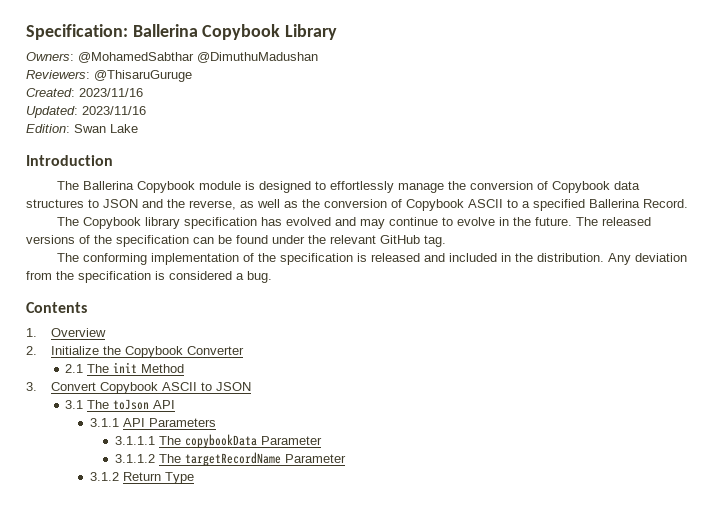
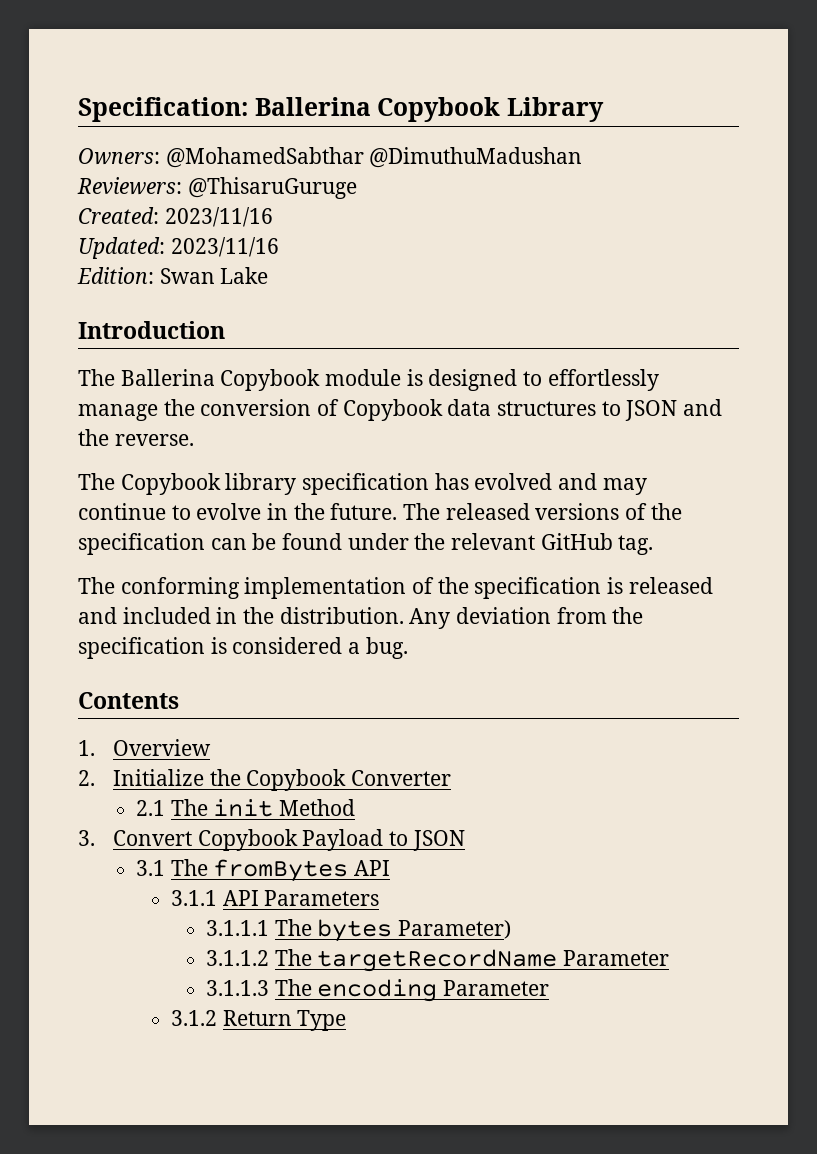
[189,199,688,211] reverse, as well as the conversion of Copybook ASCII to a specified Ballerina Record. -> [114,434,194,446] reverse.
[161,382,197,391] ASCII -> [302,829,384,851] Payload
[113,399,150,410] toJson -> [213,859,349,882] fromBytes
[185,434,323,448] copybookData Parameter -> [317,919,511,942] bytes Parameter)
(347, 458) none -> [205,979,549,1002] // 3.1.1.3 The encoding Parameter

